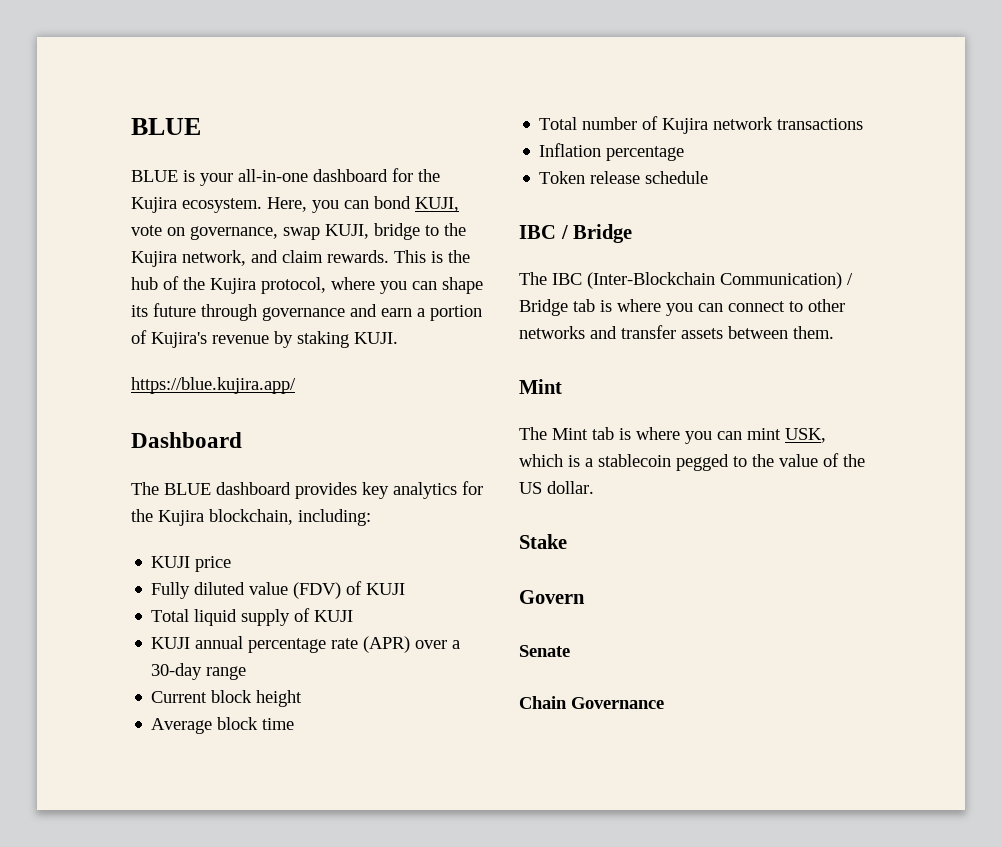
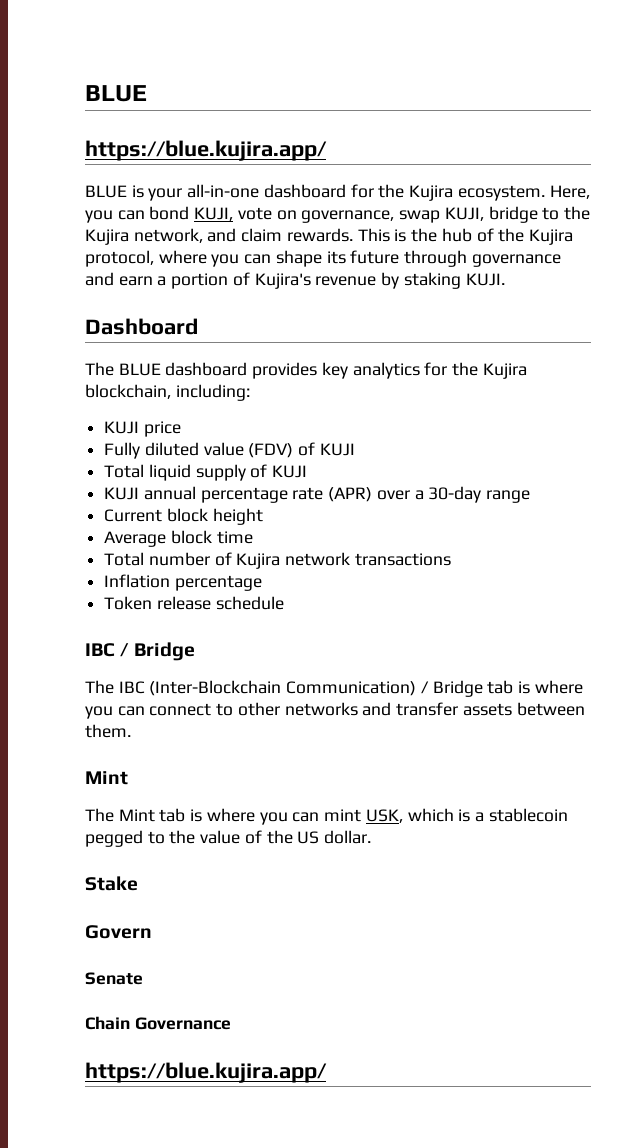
[131,118,201,135] BLUE -> [85,85,147,102] [85,140,327,161] BLUE // https://blue.kujira.app/
[131,377,296,394] // https://blue.kujira.app/ -> (505, 279) none
(664, 703) none -> [85,1062,327,1083] // https://blue.kujira.app/

